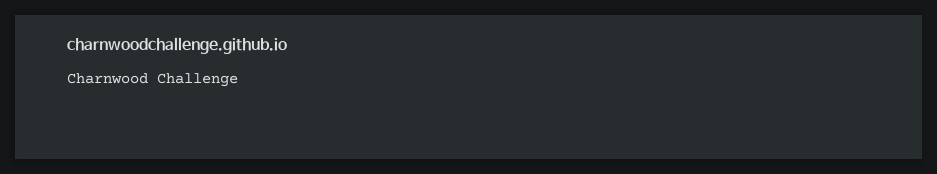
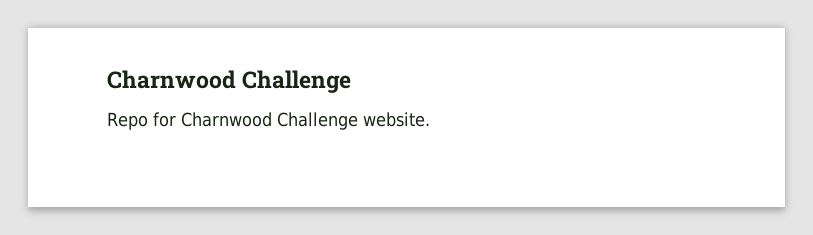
[67,37,287,54] [67,73,238,87] charnwoodchallenge.github.io // Charnwood Challenge -> [107,70,352,93] [107,112,430,130] Charnwood Challenge // Repo for Charnwood Challenge website.

